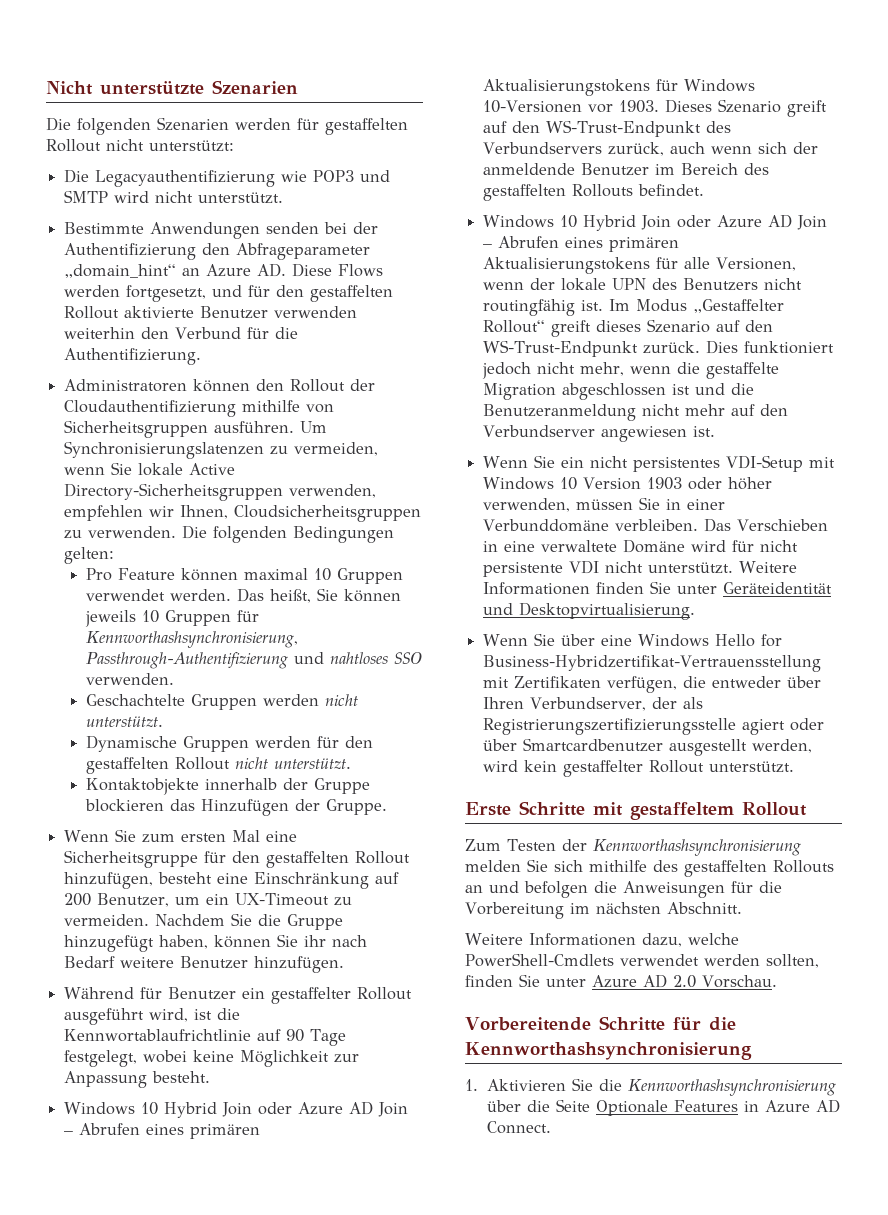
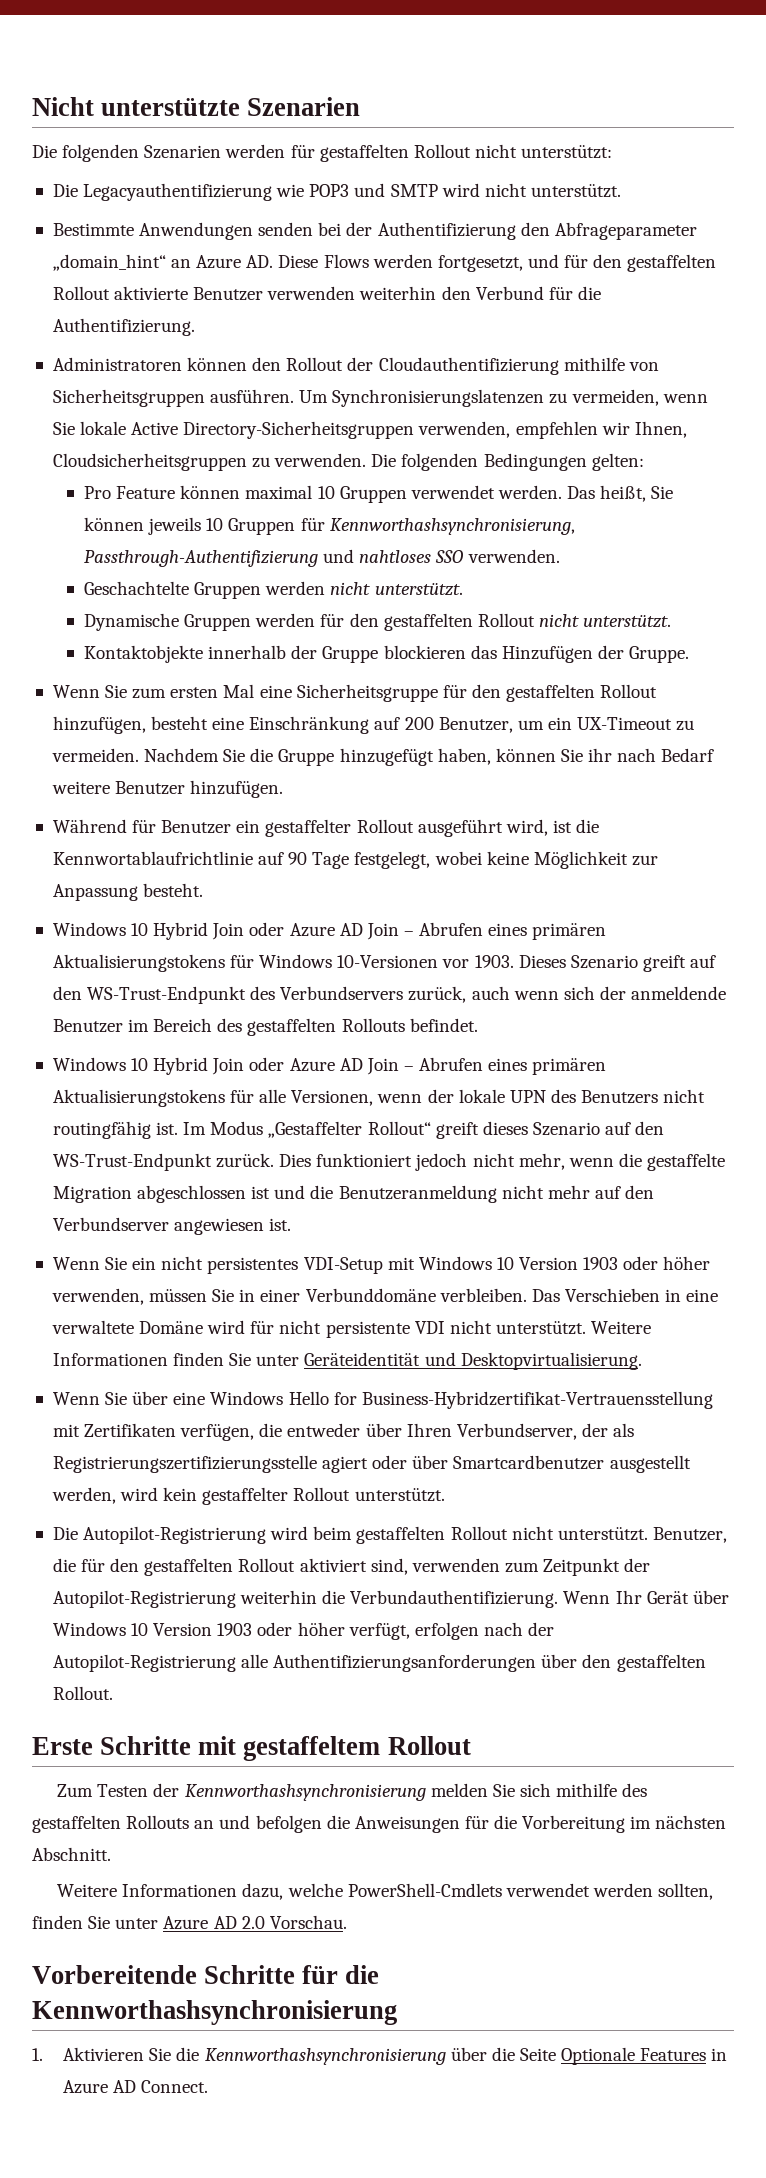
(795, 767) none -> [52,1526,727,1544] [52,1558,651,1576] [52,1590,729,1608] [52,1622,555,1640] [52,1654,706,1672] [52,1686,113,1700] // Die Autopilot-Registrierung wird beim gestaffelten Rollout nicht unterstützt. Benutzer, die für den gestaffelten Rollout aktiviert sind, verwenden zum Zeitpunkt der Autopilot-Registrierung weiterhin die Verbundauthentifizierung. Wenn Ihr Gerät über Windows 10 Version 1903 oder höher verfügt, erfolgen nach der Autopilot-Registrierung alle Authentifizierungsanforderungen über den gestaffelten Rollout.

